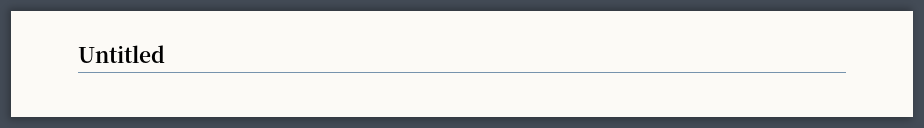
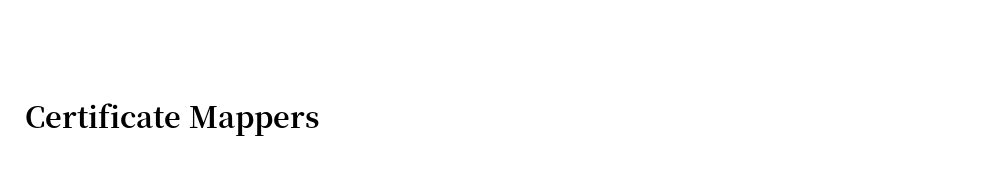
[78,45,165,63] Untitled -> [25,103,319,136] Certificate Mappers

